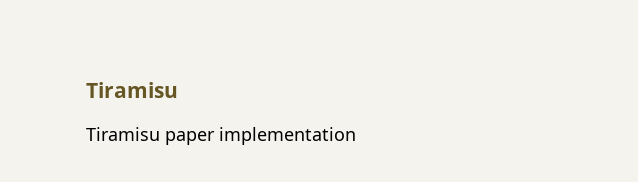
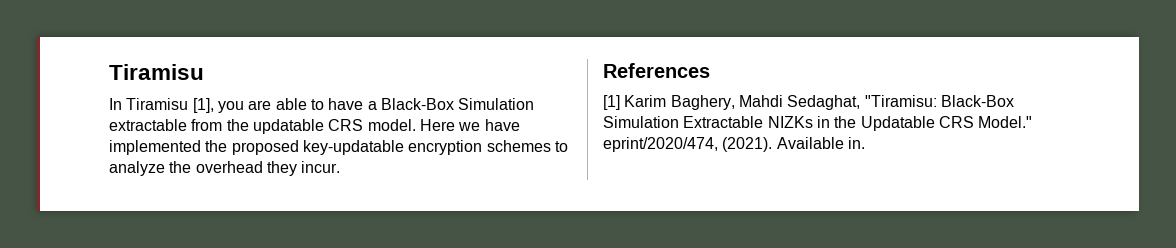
[86,127,356,145] Tiramisu paper implementation -> [109,98,535,113] [109,119,520,134] [109,140,568,155] [109,161,341,176] [603,63,710,78] [603,95,1014,110] [603,116,1033,131] [603,137,865,152] In Tiramisu [1], you are able to have a Black-Box Simulation extractable from the updatable CRS model. Here we have implemented the proposed key-updatable encryption schemes to analyze the overhead they incur. // References // [1] Karim Baghery, Mahdi Sedaghat, "Tiramisu: Black-Box Simulation Extractable NIZKs in the Updatable CRS Model." eprint/2020/474, (2021). Available in.

